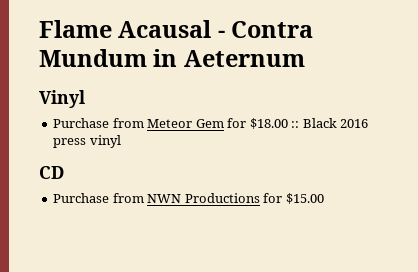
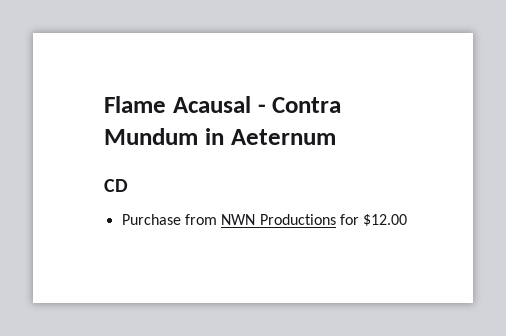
[39,90,85,108] [53,118,369,129] [53,135,121,148] // Vinyl // Purchase from Meteor Gem for $18.00 :: Black 2016 press vinyl -> (336, 137) none
[285,193,324,204] $15.00 -> [363,214,408,226] $12.00

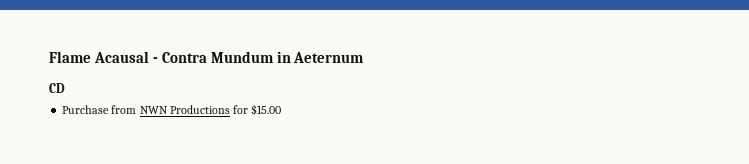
[363,214,408,226] $12.00 -> [251,104,282,115] $15.00

